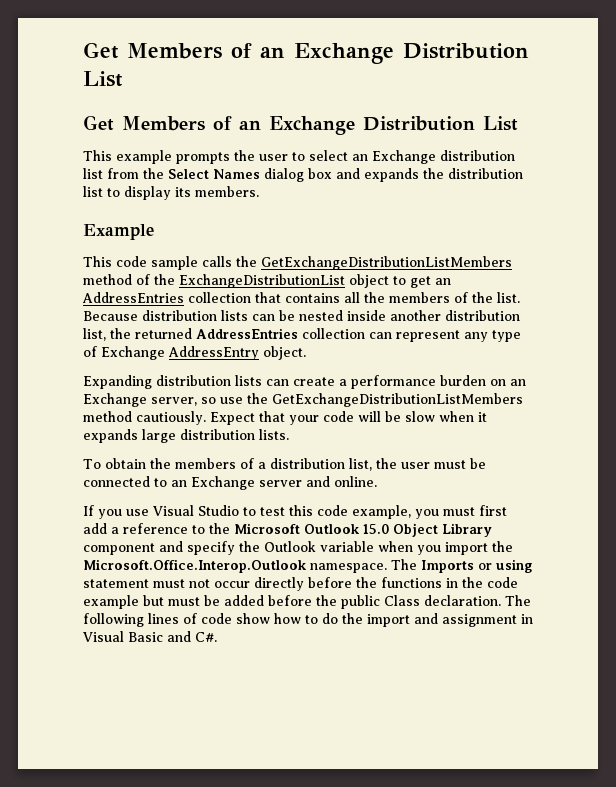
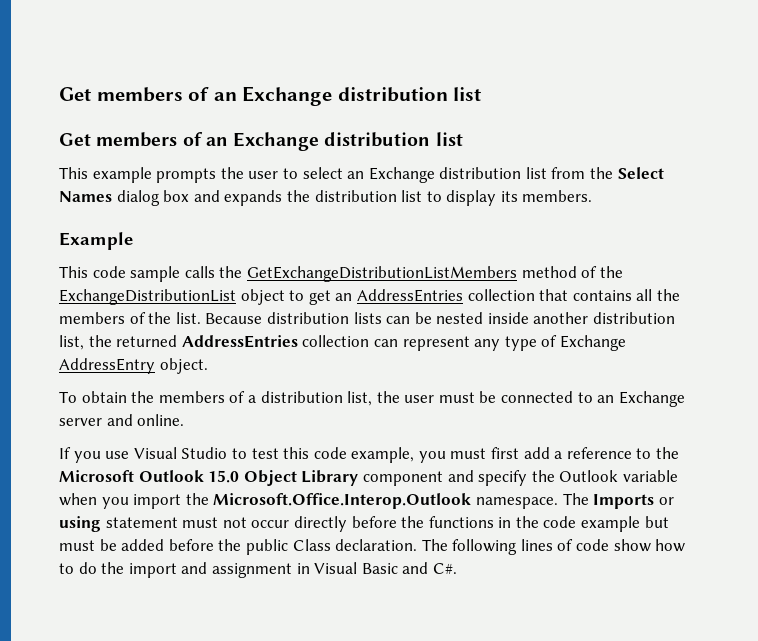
[83,42,529,64] [83,71,123,87] [83,115,518,135] Get Members of an Exchange Distribution List // Get Members of an Exchange Distribution List -> [59,86,482,106] [59,132,463,151] Get members of an Exchange distribution list // Get members of an Exchange distribution list
[83,375,526,389] [83,393,523,407] [83,411,487,425] [83,429,289,443] // Expanding distribution lists can create a performance burden on an Exchange server, so use the GetExchangeDistributionListMembers method cautiously. Expect that your code will be slow when it expands large distribution lists. -> (208, 366) none

